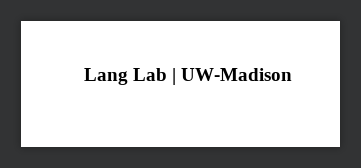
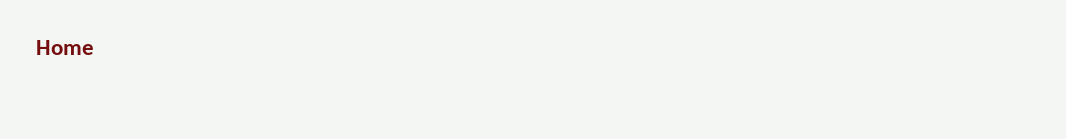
[84,68,293,85] Lang Lab | UW-Madison -> [36,40,94,55] Home

